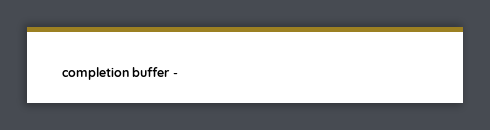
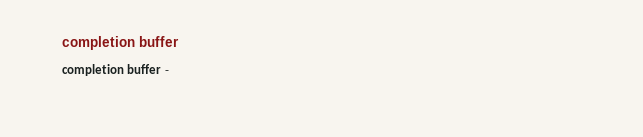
[62,67,171,80] completion buffer -> [62,36,179,50] [62,64,162,76] completion buffer // completion buffer

